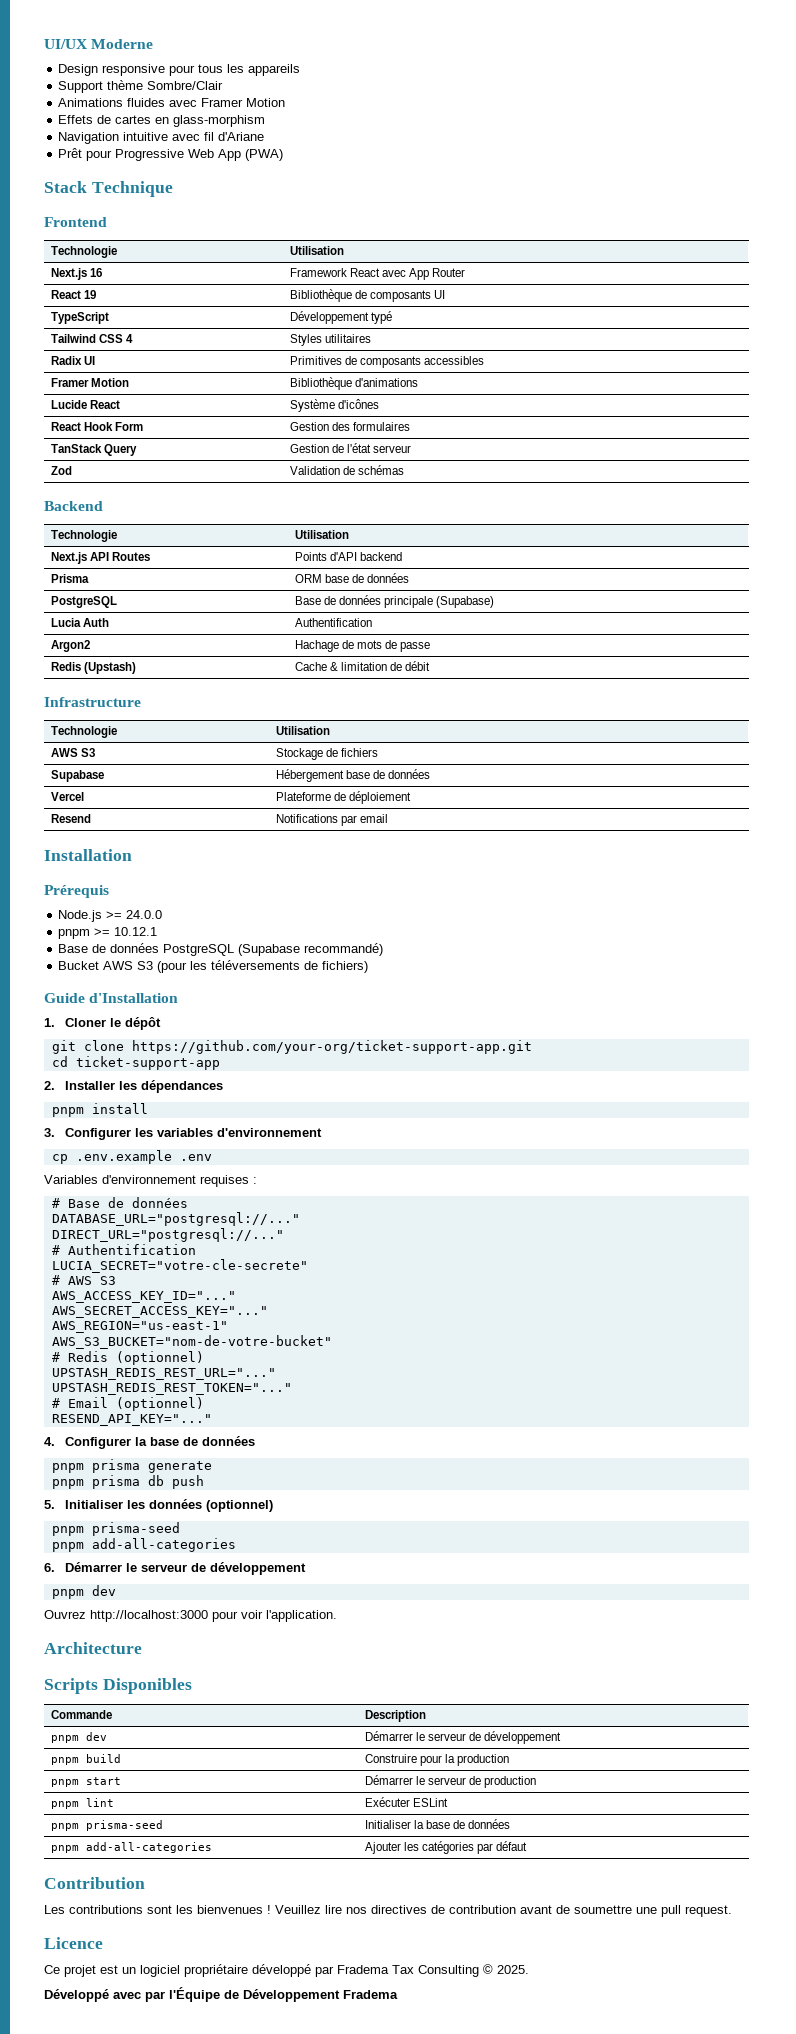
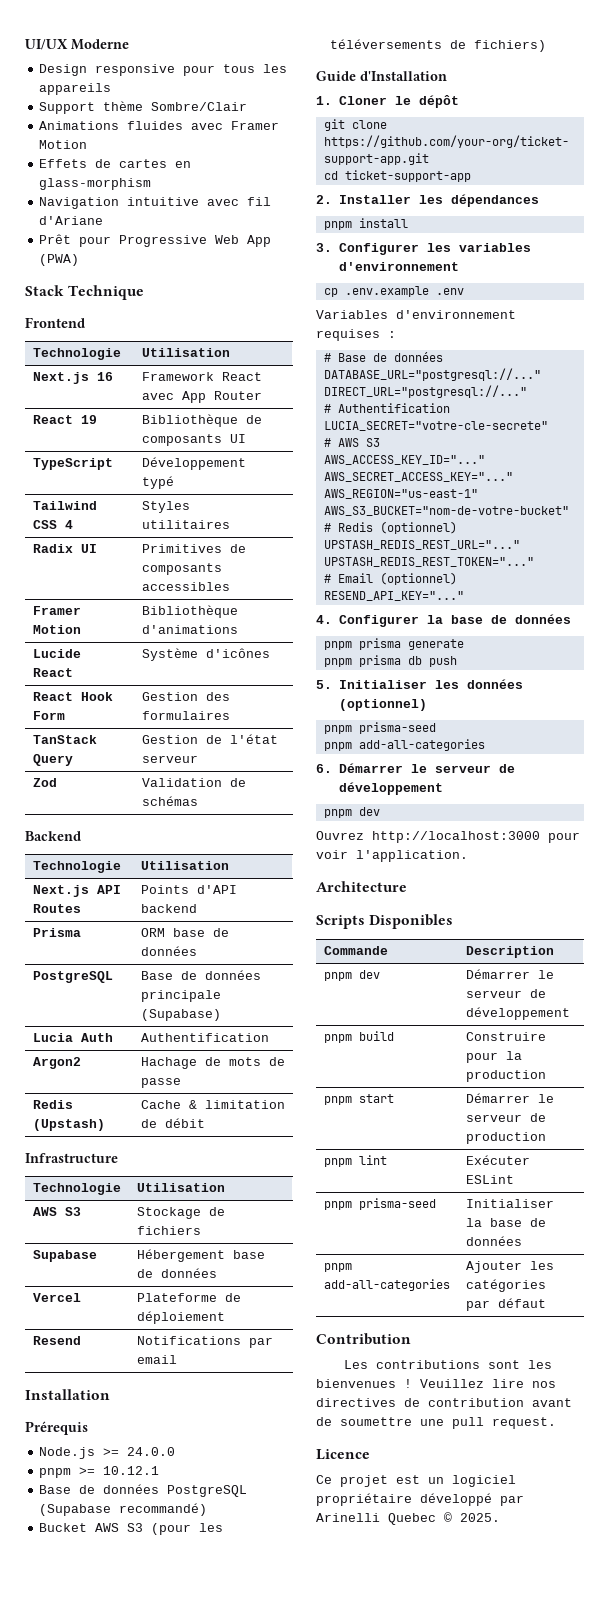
[337,1965,479,1977] Fradema Tax Consulting -> [316,1513,436,1525] Arinelli Quebec
[44,1987,398,2002] // Développé avec par l'Équipe de Développement Fradema -> (500, 1517) none

